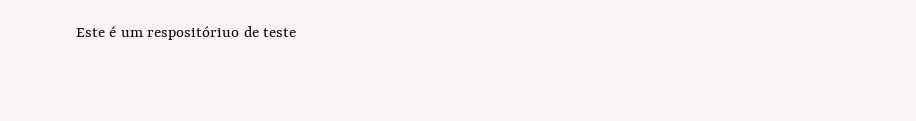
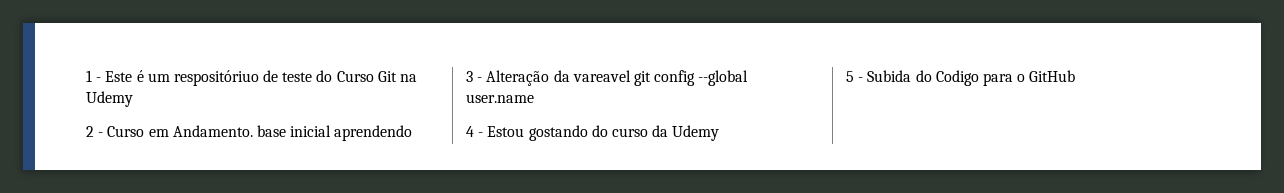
(76, 32) none -> [86,70,102,82] 1 -
(297, 32) none -> [316,70,418,82] [86,91,133,107] [86,125,413,141] [466,70,749,86] [466,94,534,103] [466,125,720,141] [846,70,1076,86] do Curso Git na Udemy // 2 - Curso em Andamento. base inicial aprendendo // 3 - Alteração da vareavel git config --global user.name // 4 - Estou gostando do curso da Udemy // 5 - Subida do Codigo para o GitHub

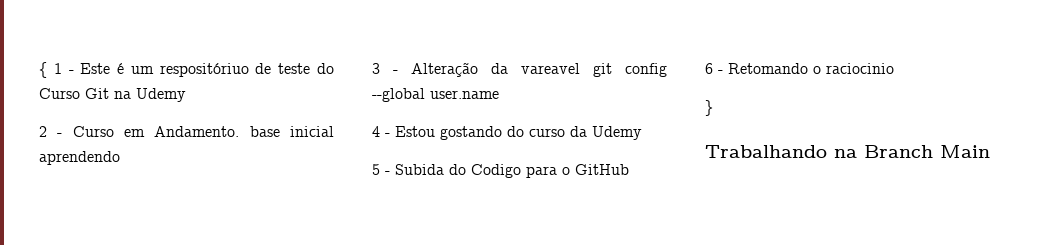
(86, 76) none -> [39,62,47,78] {
(1076, 76) none -> [705,63,894,74] [705,100,713,116] [705,145,990,158] // 6 - Retomando o raciocinio // } // Trabalhando na Branch Main

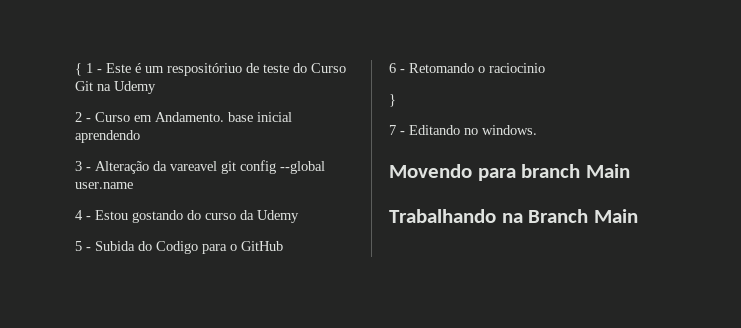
(713, 108) none -> [389,125,537,135] [389,164,630,181] // 7 - Editando no windows. // Movendo para branch Main

